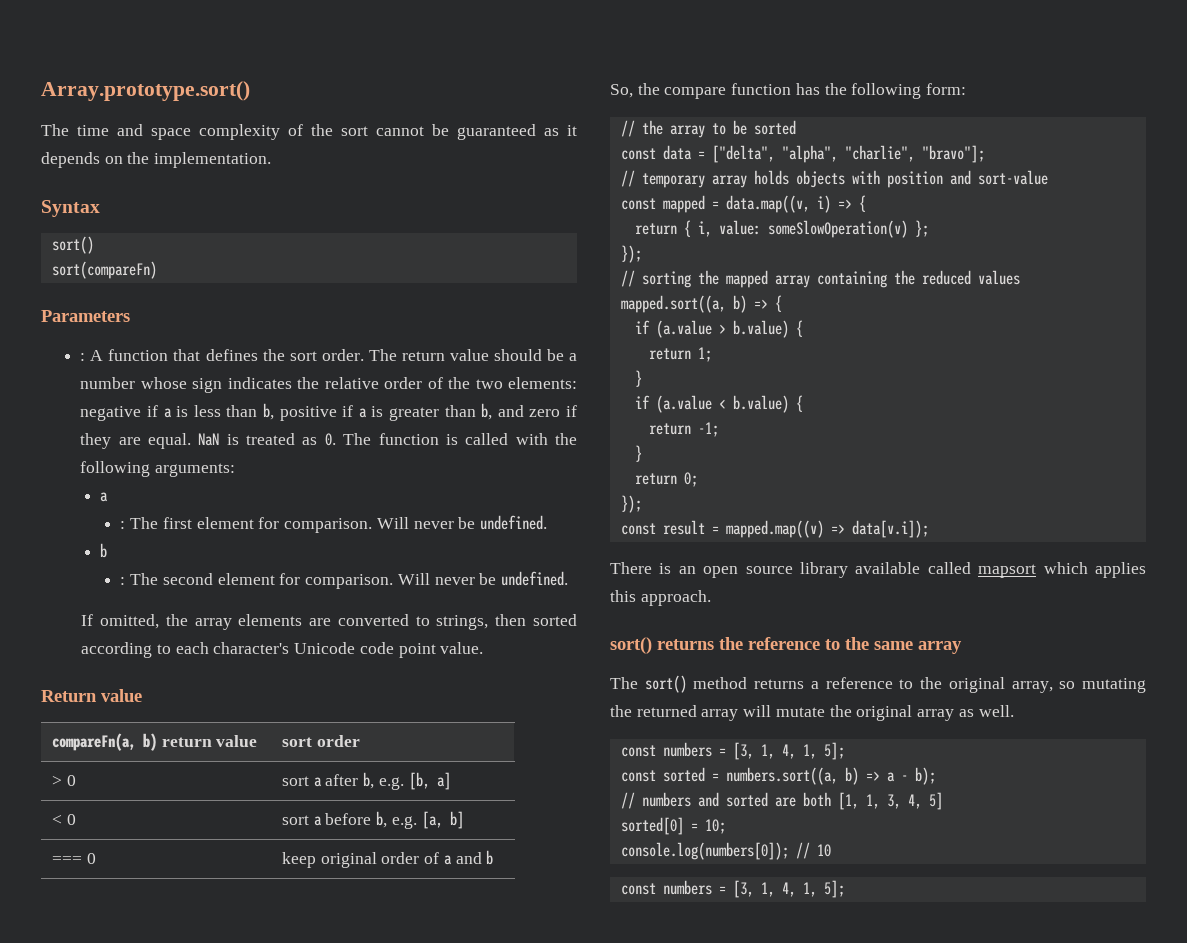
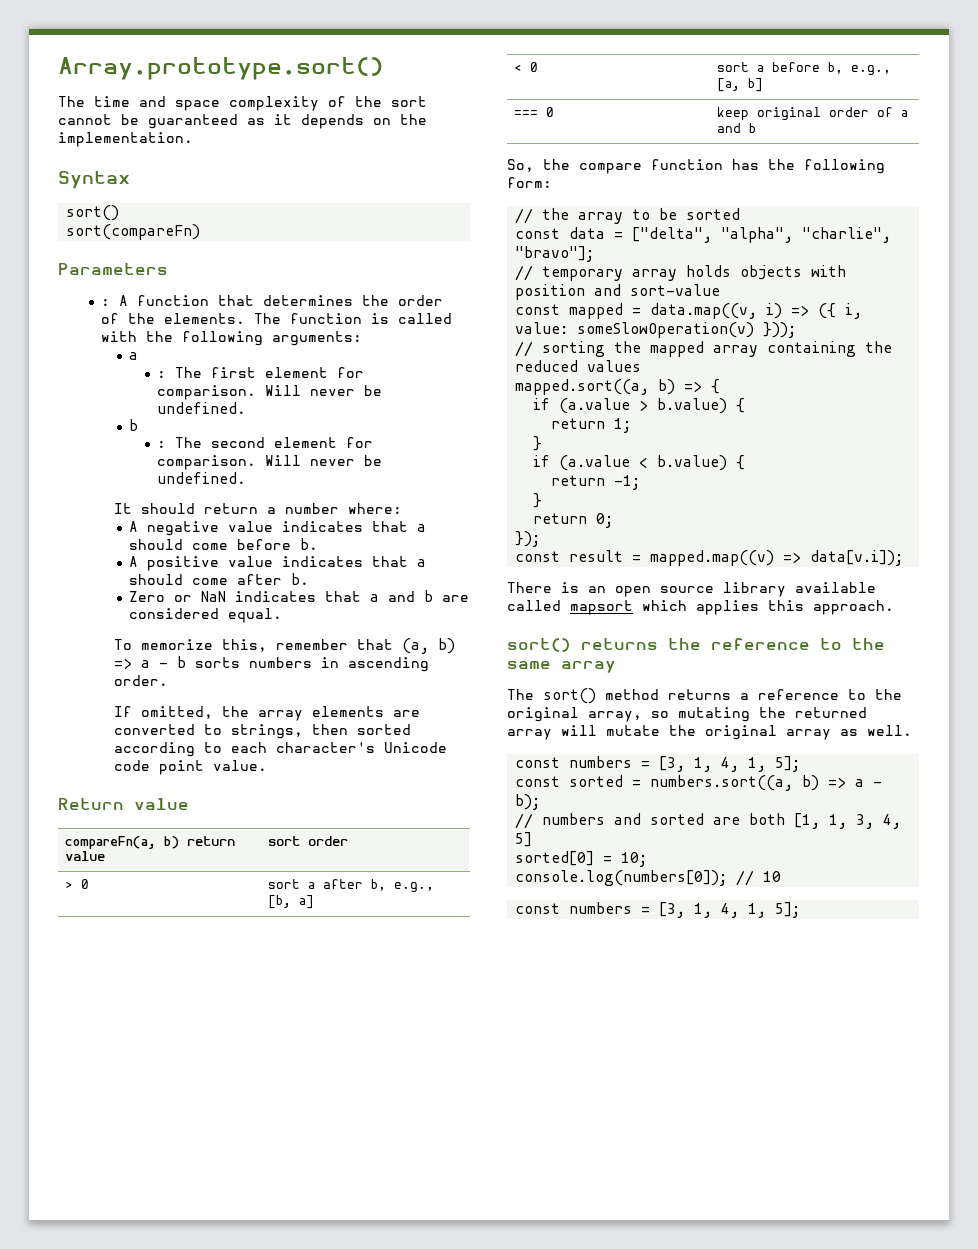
[205,349,577,361] [80,377,577,393] [80,403,577,421] [80,433,336,449] defines the sort order. The return value should be a number whose sign indicates the relative order of the two elements: negative if a is less than b, positive if a is greater than b, and zero if they are equal. NaN is treated as 0. -> [263,295,444,306] [101,313,246,324] determines the order of the elements.
(569, 578) none -> [113,503,402,514] [129,521,427,536] [129,538,319,550] [129,556,427,571] [129,573,310,585] [129,590,470,602] [129,608,283,623] [113,638,455,654] [113,656,429,672] [113,675,168,686] // It should return a number where: // A negative value indicates that a should come before b. // A positive value indicates that a should come after b. // Zero or NaN indicates that a and b are considered equal. // To memorize this, remember that (a, b) => a - b sorts numbers in ascending order.
[378,777,404,790] e.g. -> [394,882,435,893] e.g.,
[391,816,417,829] e.g. -> [851,65,892,76] e.g.,
[858,195,866,212] [634,220,691,237] { // return { -> [818,303,837,319] ({
[914,220,929,237] [620,245,642,263] }; // }); -> [763,322,797,338] }));

